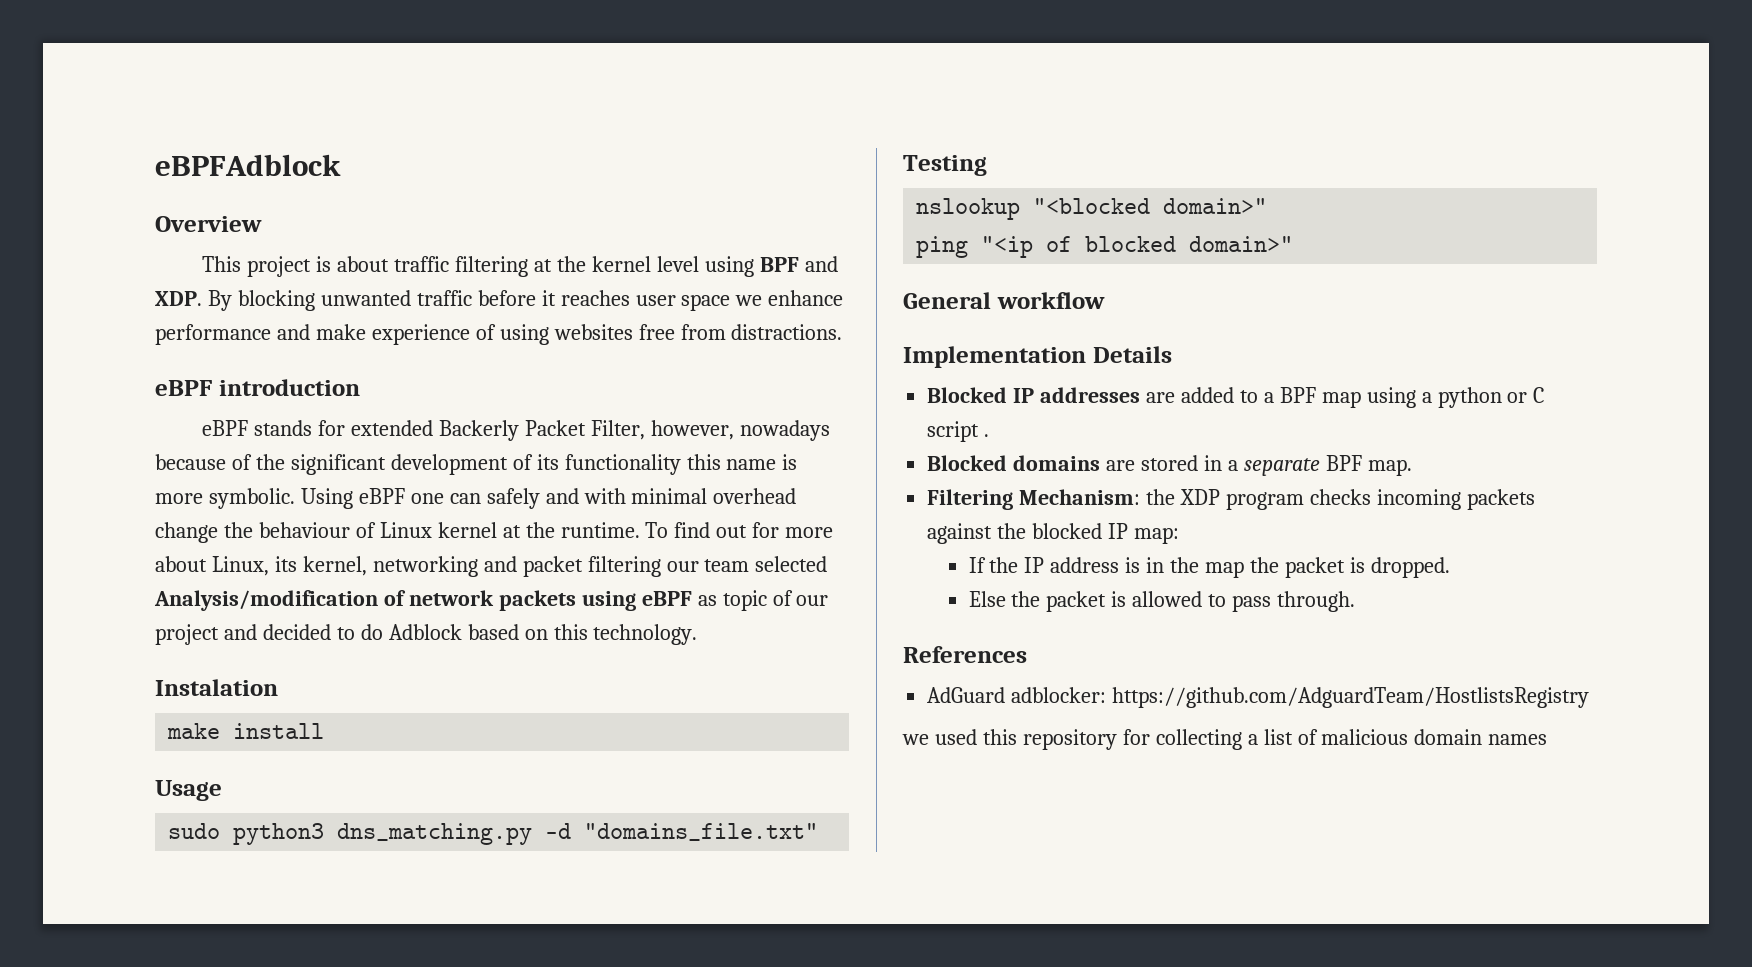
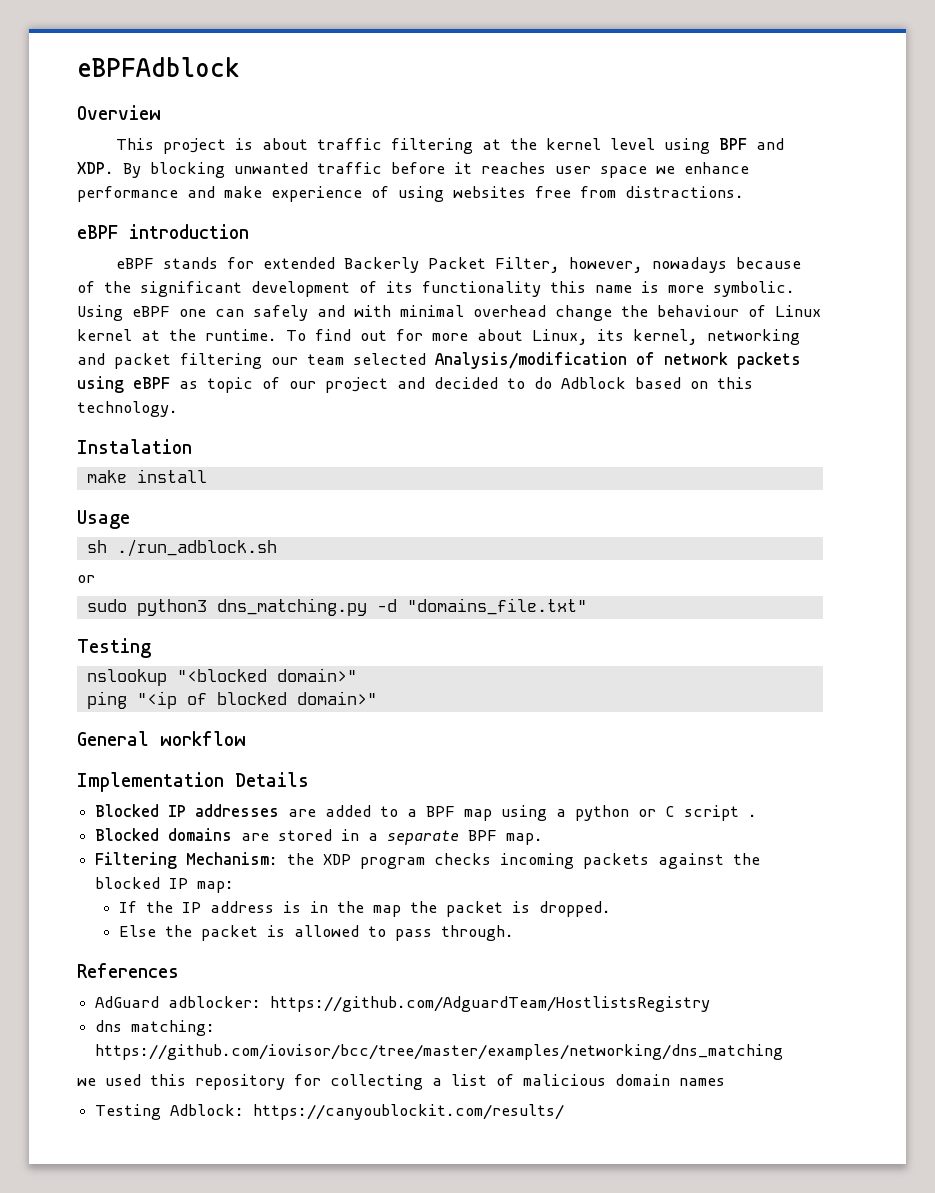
(222, 790) none -> [86,539,277,557] [77,575,95,583] // sh ./run_adblock.sh // or
(1590, 697) none -> [95,1020,216,1036] [95,1044,784,1060] // dns matching: https://github.com/iovisor/bcc/tree/master/examples/networking/dns_matching
(1548, 739) none -> [95,1104,565,1120] // Testing Adblock: https://canyoublockit.com/results/

